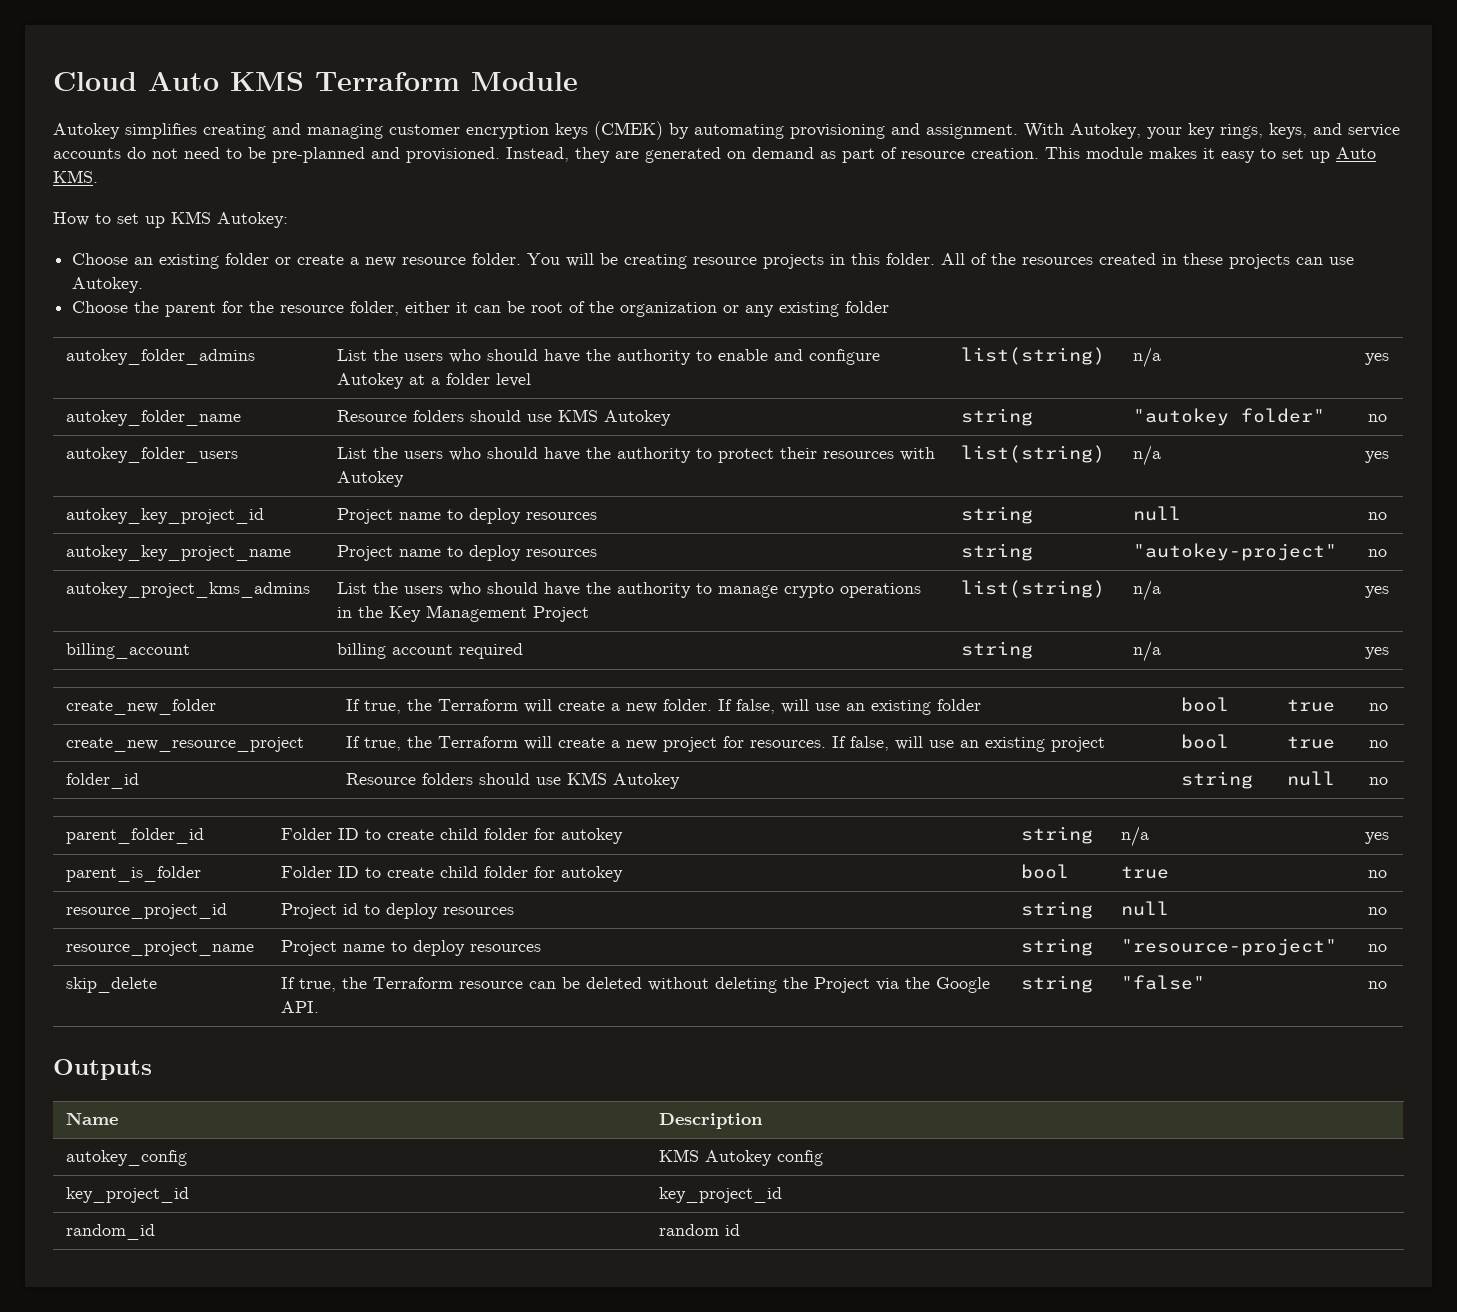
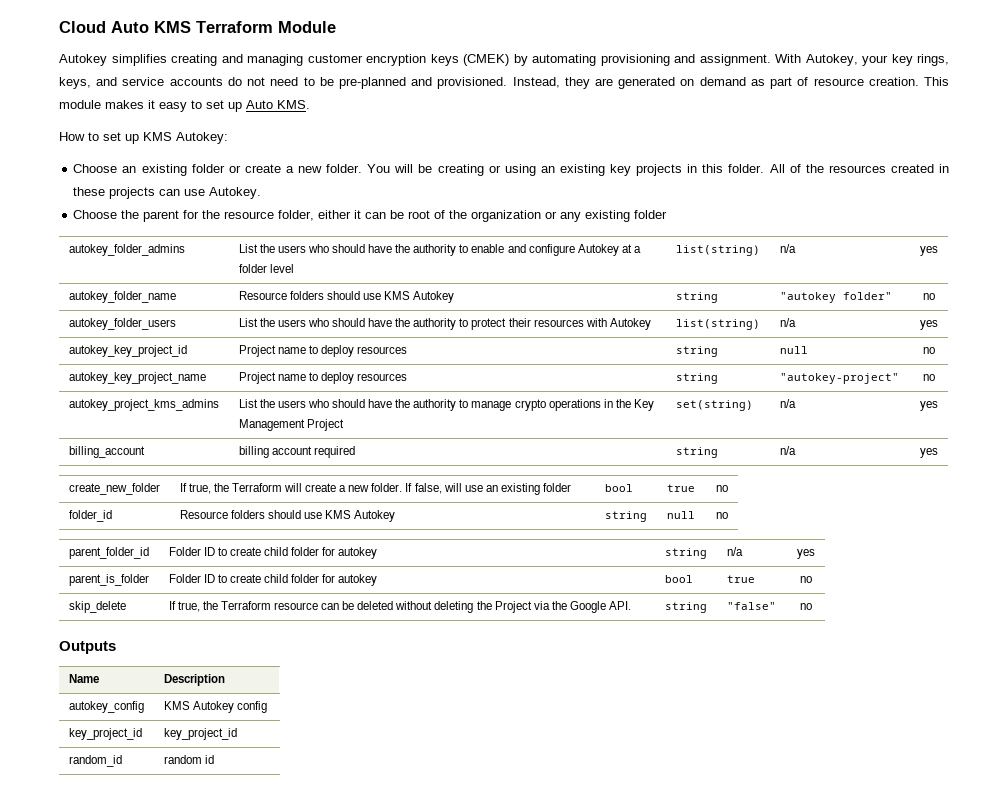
[402,257,467,265] resource -> (322, 169) none
[693,257,758,265] resource -> [488,164,632,176] or using an existing key
[961,580,1106,598] list(string) -> [675,400,753,411] set(string)
[66,737,305,752] [346,736,1106,752] [1181,734,1230,749] [1287,736,1336,749] [1369,740,1388,748] // create_new_resource_project | If true, the Terraform will create a new project for resources. If false, will use an existing project | bool | true | no -> (728, 488) none
[66,903,228,919] [281,903,515,919] [1021,901,1094,919] [1121,901,1170,916] [1367,907,1387,915] [66,941,255,956] [281,940,542,956] [1021,938,1094,956] [1121,938,1338,956] [1367,944,1387,952] // resource_project_id | Project id to deploy resources | string | null | no // resource_project_name | Project name to deploy resources | string | "resource-project" | no -> (812, 579) none

